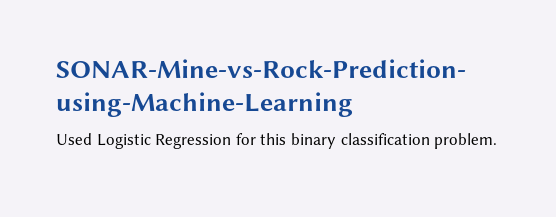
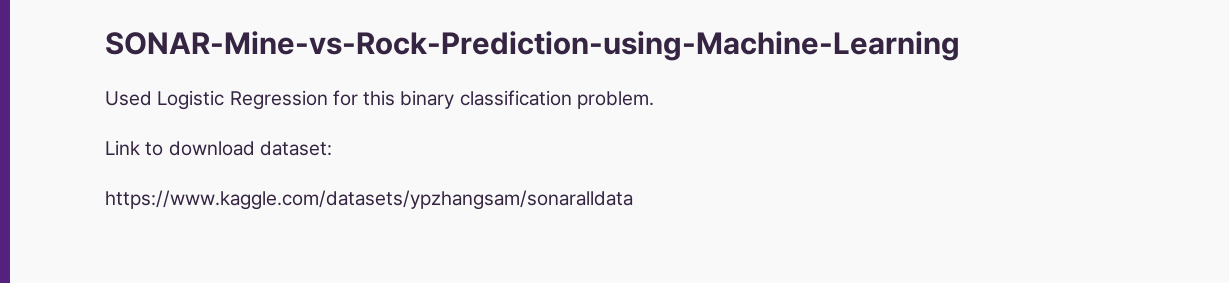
(498, 141) none -> [105,140,332,156] [105,190,633,210] // Link to download dataset: // https://www.kaggle.com/datasets/ypzhangsam/sonaralldata

